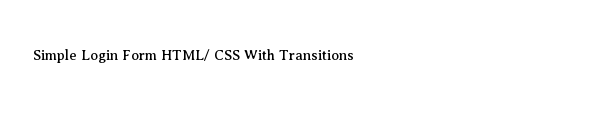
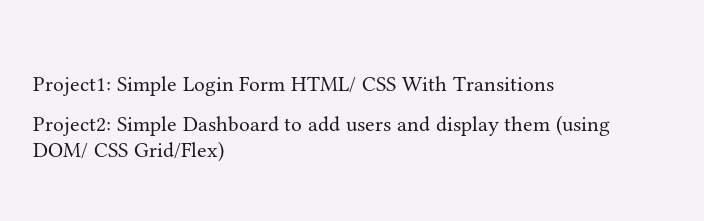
(33, 56) none -> [33,77,111,96] Project1:
(354, 55) none -> [33,115,611,136] [33,141,224,162] // Project2: Simple Dashboard to add users and display them (using DOM/ CSS Grid/Flex)

